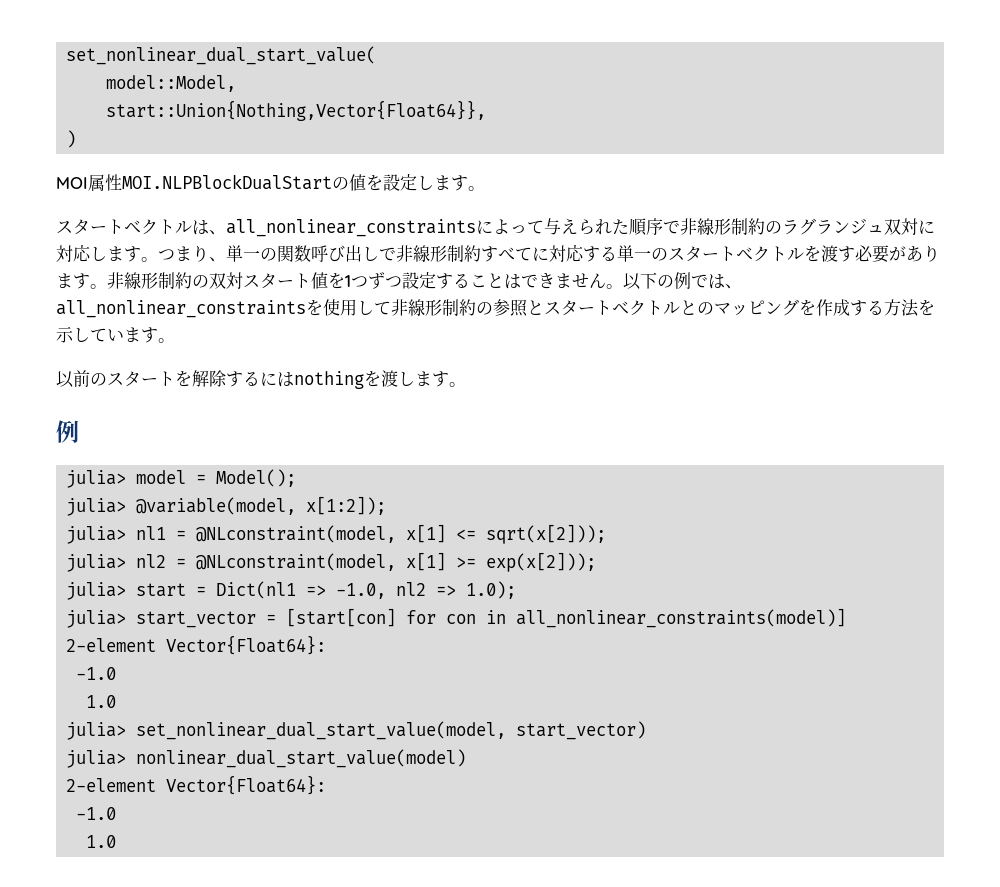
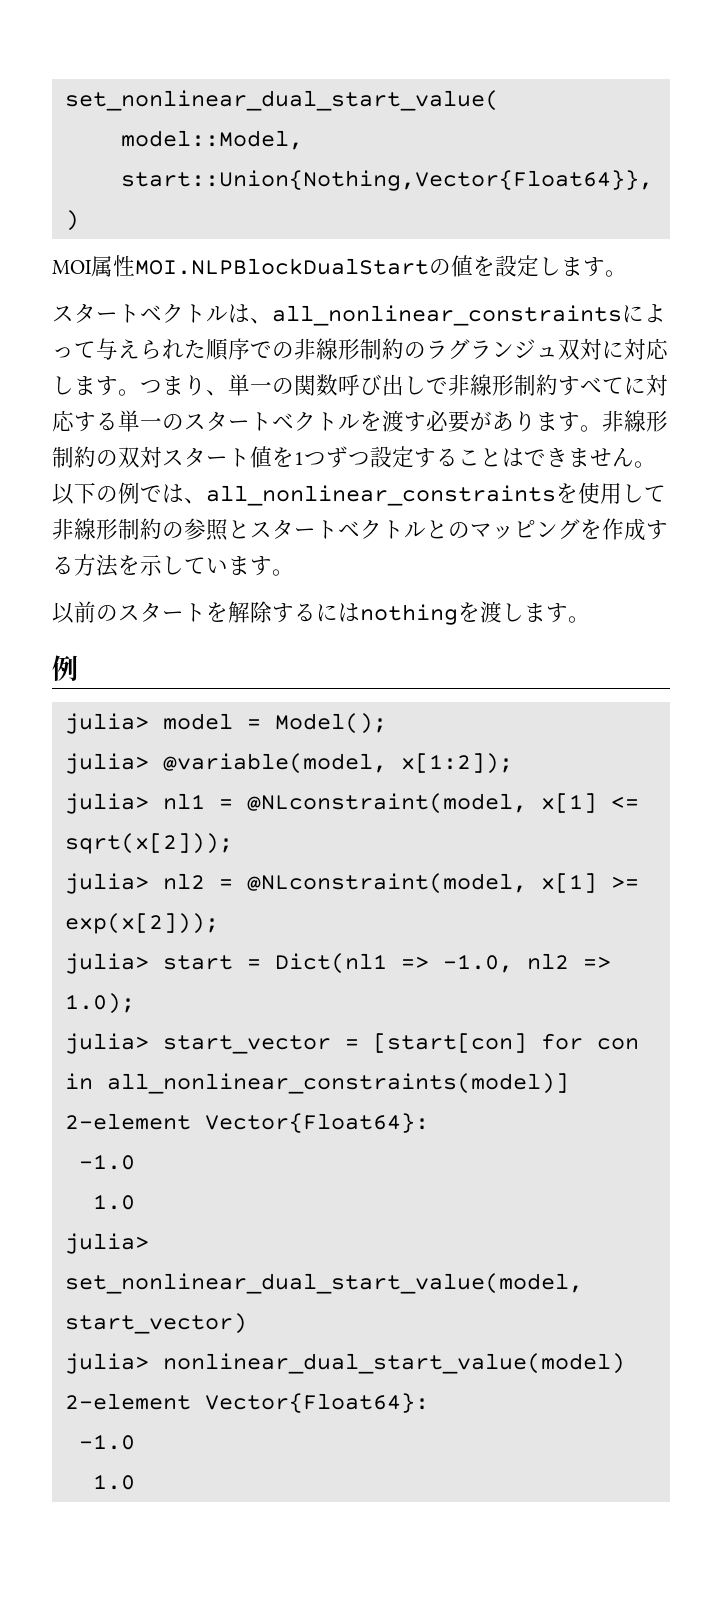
(680, 227) none -> [272,342,294,358] の

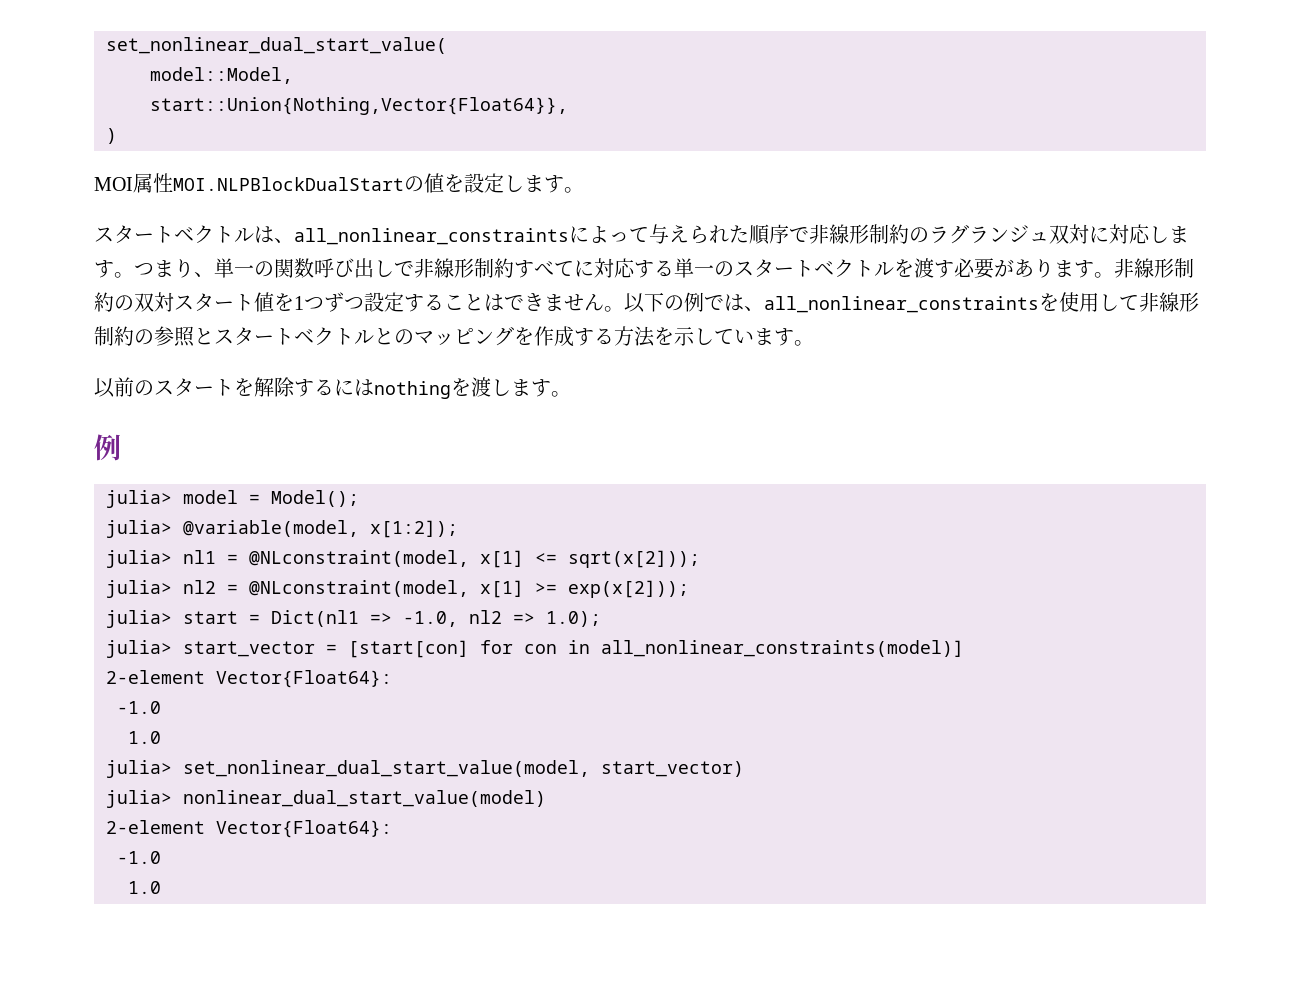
[272,342,294,358] の -> (809, 234) none

